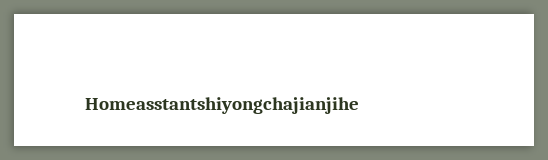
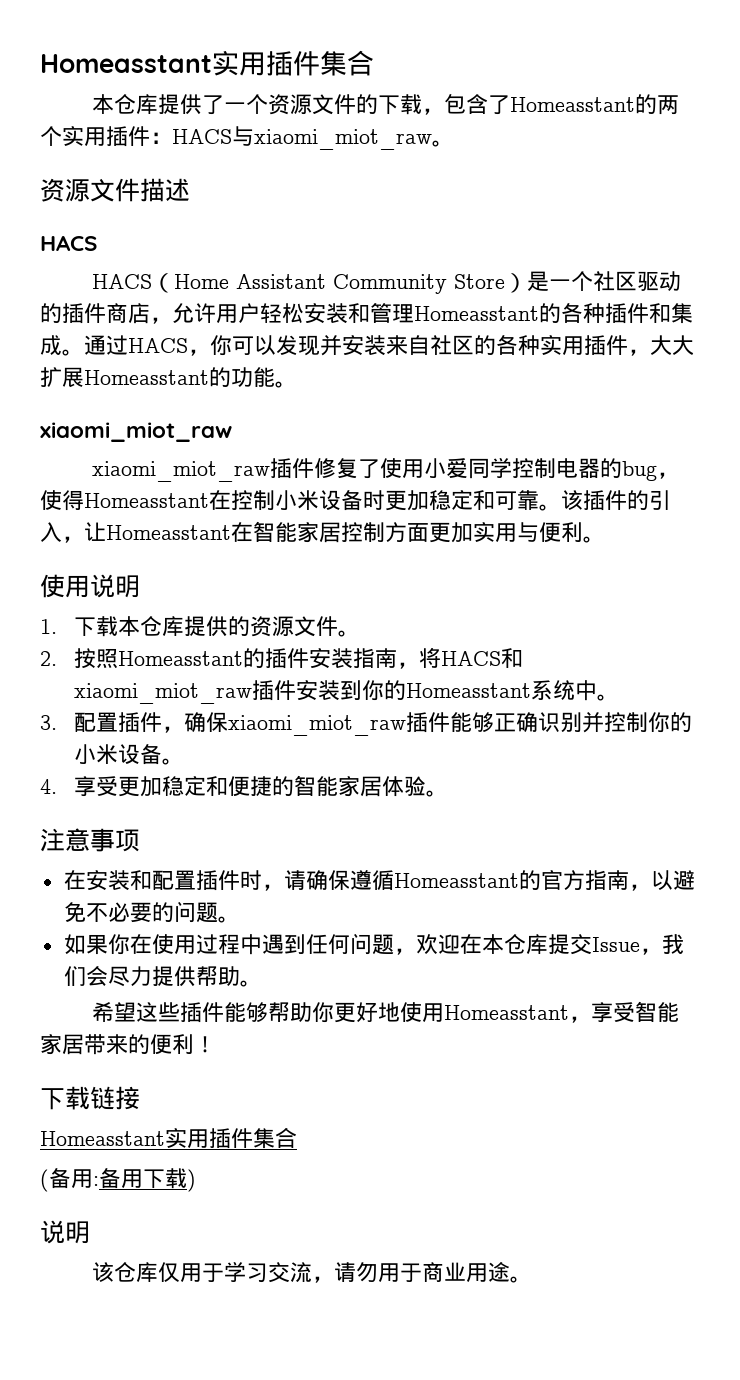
[85,97,359,114] Homeasstantshiyongchajianjihe -> [40,50,374,76] [91,94,679,115] [40,126,454,150] [40,178,190,202] [40,235,97,251] [91,271,681,294] [40,303,693,324] [40,335,694,356] [40,367,297,388] [40,422,232,442] [91,458,679,482] [40,490,671,511] [40,521,605,543] [40,574,140,598] [40,616,360,637] [40,647,523,669] [73,680,619,704] [40,712,692,736] [73,744,184,765] [40,775,448,797] [40,828,140,852] [63,870,695,891] [63,901,240,923] [63,933,684,955] [63,966,262,987] [91,1001,679,1023] [40,1034,216,1055] [40,1086,140,1110] [40,1127,297,1149] [40,1168,196,1192] [40,1220,90,1244] [91,1262,532,1283] Homeasstant实用插件集合 // 本仓库提供了一个资源文件的下载，包含了Homeasstant的两个实用插件：HACS与xiaomi_miot_raw。 // 资源文件描述 // HACS // HACS（Home Assistant Community Store）是一个社区驱动的插件商店，允许用户轻松安装和管理Homeasstant的各种插件和集成。通过HACS，你可以发现并安装来自社区的各种实用插件，大大扩展Homeasstant的功能。 // xiaomi_miot_raw // xiaomi_miot_raw插件修复了使用小爱同学控制电器的bug，使得Homeasstant在控制小米设备时更加稳定和可靠。该插件的引入，让Homeasstant在智能家居控制方面更加实用与便利。 // 使用说明 // 1.下载本仓库提供的资源文件。 // 2.按照Homeasstant的插件安装指南，将HACS和xiaomi_miot_raw插件安装到你的Homeasstant系统中。 // 3.配置插件，确保xiaomi_miot_raw插件能够正确识别并控制你的小米设备。 // 4.享受更加稳定和便捷的智能家居体验。 // 注意事项 // 在安装和配置插件时，请确保遵循Homeasstant的官方指南，以避免不必要的问题。 // 如果你在使用过程中遇到任何问题，欢迎在本仓库提交Issue，我们会尽力提供帮助。 // 希望这些插件能够帮助你更好地使用Homeasstant，享受智能家居带来的便利！ // 下载链接 // Homeasstant实用插件集合 // (备用:备用下载) // 说明 // 该仓库仅用于学习交流，请勿用于商业用途。

